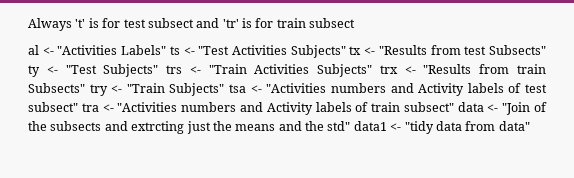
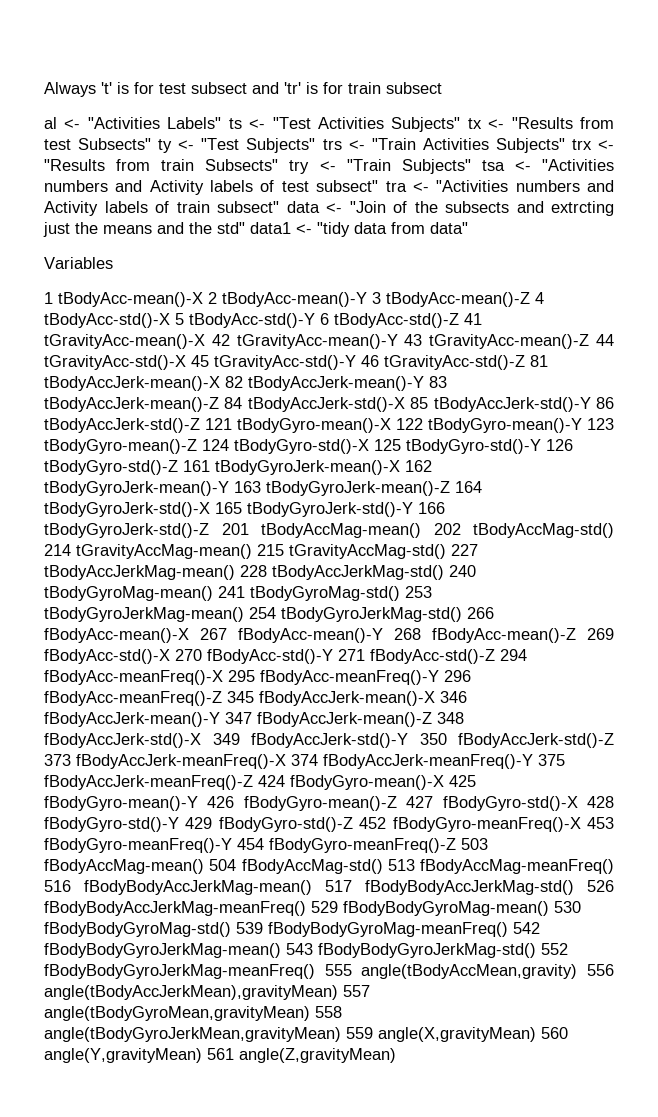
(530, 126) none -> [44,257,113,269] [44,292,544,307] [44,313,482,328] [44,334,614,349] [44,355,548,370] [44,376,447,391] [44,397,614,412] [44,418,614,433] [44,439,573,454] [44,460,432,475] [44,481,482,496] [44,502,445,517] [44,523,614,538] [44,544,478,559] [44,565,476,580] [44,586,432,601] [44,607,494,622] [44,628,614,643] [44,649,527,664] [44,670,471,685] [44,691,467,706] [44,712,464,727] [44,733,614,748] [44,754,565,769] [44,775,476,790] [44,796,614,811] [44,817,614,832] [44,838,488,853] [44,859,614,874] [44,880,614,895] [44,901,581,916] [44,922,540,937] [44,943,568,958] [44,964,614,979] [44,985,370,1000] [44,1006,342,1021] [44,1027,568,1042] [44,1048,396,1063] // Variables // 1 tBodyAcc-mean()-X 2 tBodyAcc-mean()-Y 3 tBodyAcc-mean()-Z 4 tBodyAcc-std()-X 5 tBodyAcc-std()-Y 6 tBodyAcc-std()-Z 41 tGravityAcc-mean()-X 42 tGravityAcc-mean()-Y 43 tGravityAcc-mean()-Z 44 tGravityAcc-std()-X 45 tGravityAcc-std()-Y 46 tGravityAcc-std()-Z 81 tBodyAccJerk-mean()-X 82 tBodyAccJerk-mean()-Y 83 tBodyAccJerk-mean()-Z 84 tBodyAccJerk-std()-X 85 tBodyAccJerk-std()-Y 86 tBodyAccJerk-std()-Z 121 tBodyGyro-mean()-X 122 tBodyGyro-mean()-Y 123 tBodyGyro-mean()-Z 124 tBodyGyro-std()-X 125 tBodyGyro-std()-Y 126 tBodyGyro-std()-Z 161 tBodyGyroJerk-mean()-X 162 tBodyGyroJerk-mean()-Y 163 tBodyGyroJerk-mean()-Z 164 tBodyGyroJerk-std()-X 165 tBodyGyroJerk-std()-Y 166 tBodyGyroJerk-std()-Z 201 tBodyAccMag-mean() 202 tBodyAccMag-std() 214 tGravityAccMag-mean() 215 tGravityAccMag-std() 227 tBodyAccJerkMag-mean() 228 tBodyAccJerkMag-std() 240 tBodyGyroMag-mean() 241 tBodyGyroMag-std() 253 tBodyGyroJerkMag-mean() 254 tBodyGyroJerkMag-std() 266 fBodyAcc-mean()-X 267 fBodyAcc-mean()-Y 268 fBodyAcc-mean()-Z 269 fBodyAcc-std()-X 270 fBodyAcc-std()-Y 271 fBodyAcc-std()-Z 294 fBodyAcc-meanFreq()-X 295 fBodyAcc-meanFreq()-Y 296 fBodyAcc-meanFreq()-Z 345 fBodyAccJerk-mean()-X 346 fBodyAccJerk-mean()-Y 347 fBodyAccJerk-mean()-Z 348 fBodyAccJerk-std()-X 349 fBodyAccJerk-std()-Y 350 fBodyAccJerk-std()-Z 373 fBodyAccJerk-meanFreq()-X 374 fBodyAccJerk-meanFreq()-Y 375 fBodyAccJerk-meanFreq()-Z 424 fBodyGyro-mean()-X 425 fBodyGyro-mean()-Y 426 fBodyGyro-mean()-Z 427 fBodyGyro-std()-X 428 fBodyGyro-std()-Y 429 fBodyGyro-std()-Z 452 fBodyGyro-meanFreq()-X 453 fBodyGyro-meanFreq()-Y 454 fBodyGyro-meanFreq()-Z 503 fBodyAccMag-mean() 504 fBodyAccMag-std() 513 fBodyAccMag-meanFreq() 516 fBodyBodyAccJerkMag-mean() 517 fBodyBodyAccJerkMag-std() 526 fBodyBodyAccJerkMag-meanFreq() 529 fBodyBodyGyroMag-mean() 530 fBodyBodyGyroMag-std() 539 fBodyBodyGyroMag-meanFreq() 542 fBodyBodyGyroJerkMag-mean() 543 fBodyBodyGyroJerkMag-std() 552 fBodyBodyGyroJerkMag-meanFreq() 555 angle(tBodyAccMean,gravity) 556 angle(tBodyAccJerkMean),gravityMean) 557 angle(tBodyGyroMean,gravityMean) 558 angle(tBodyGyroJerkMean,gravityMean) 559 angle(X,gravityMean) 560 angle(Y,gravityMean) 561 angle(Z,gravityMean)

